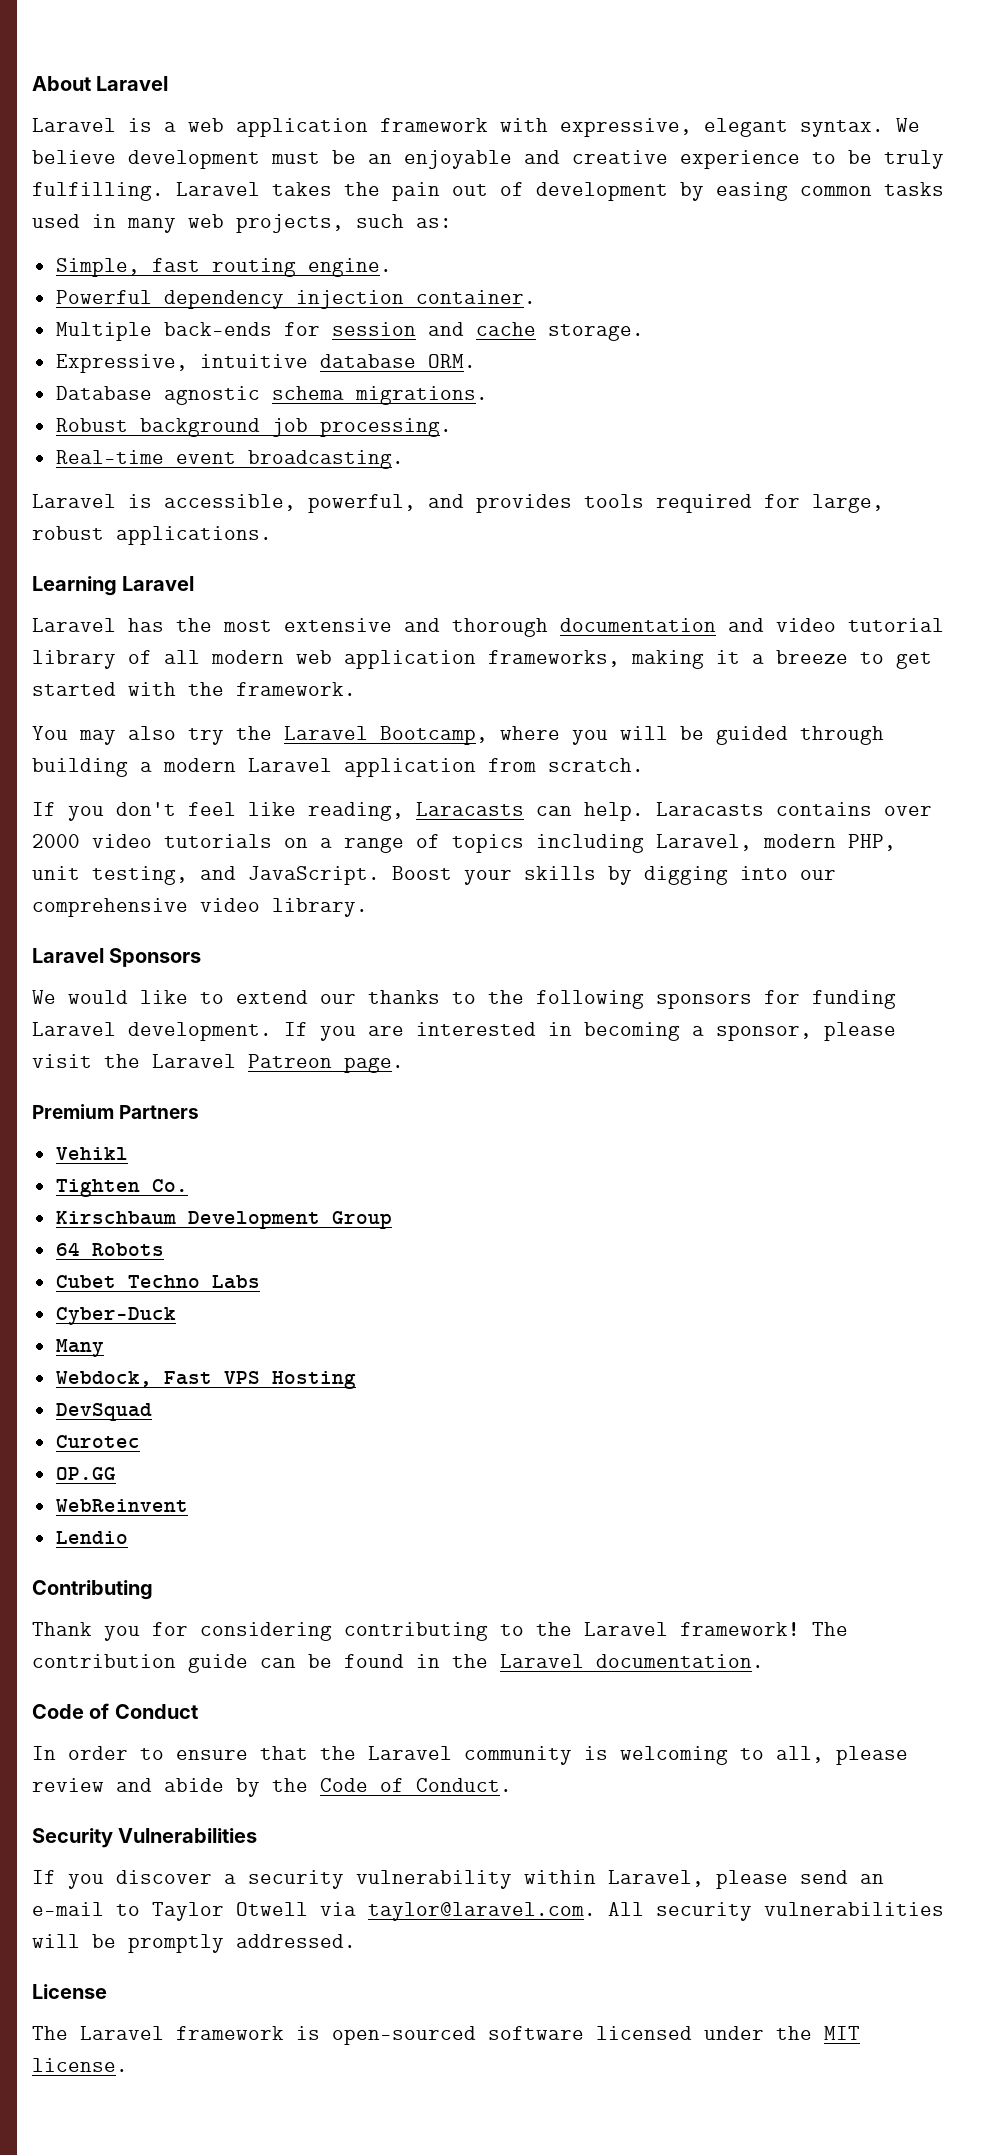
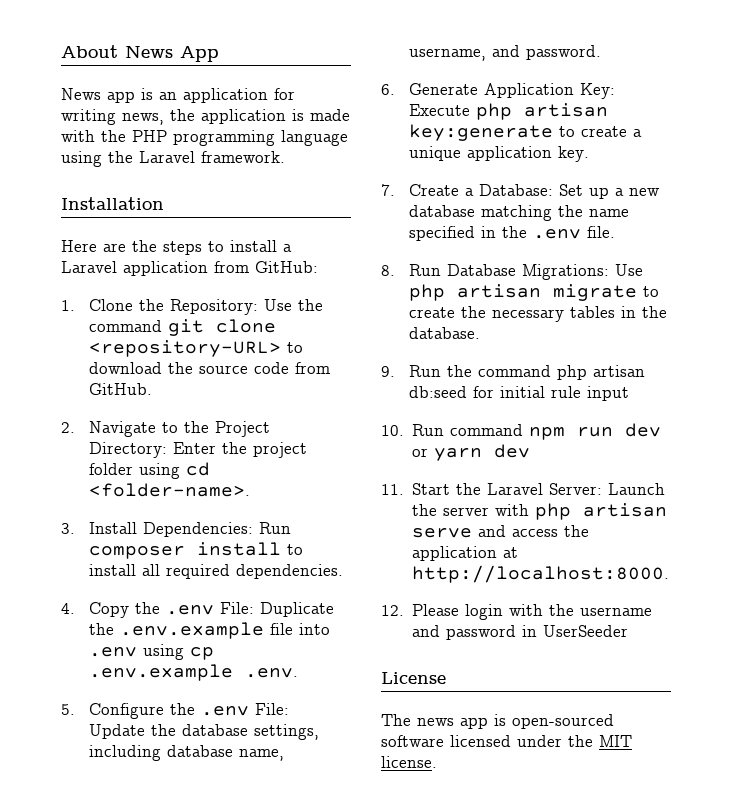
[96,76,169,91] [32,118,920,137] [32,150,944,169] [32,182,944,201] [32,214,452,233] [55,258,392,277] [55,290,536,309] [55,322,644,341] [55,354,476,373] [55,386,488,405] [55,418,452,437] [55,450,404,469] [32,494,884,513] [32,526,272,545] [32,576,195,596] [32,618,944,637] [32,650,932,669] [32,682,356,696] [32,726,884,745] [32,758,644,777] [32,802,932,821] [32,834,896,853] [32,866,836,885] [32,898,368,917] [32,948,202,967] [32,990,896,1009] [32,1022,896,1041] [32,1054,404,1073] [32,1104,200,1119] [55,1147,128,1160] [55,1179,188,1197] [55,1211,392,1229] [55,1242,164,1256] [55,1275,260,1289] [55,1307,176,1325] [55,1339,104,1357] [55,1371,356,1389] [55,1403,152,1421] [55,1435,140,1448] [55,1467,116,1480] [55,1499,188,1512] [55,1531,128,1544] [32,1580,153,1600] [32,1622,848,1641] [32,1654,764,1673] [32,1703,198,1719] [32,1746,908,1765] [32,1778,512,1797] [32,1828,258,1848] [32,1870,884,1889] [32,1902,944,1921] [32,1934,356,1953] Laravel // Laravel is a web application framework with expressive, elegant syntax. We believe development must be an enjoyable and creative experience to be truly fulfilling. Laravel takes the pain out of development by easing common tasks used in many web projects, such as: // Simple, fast routing engine. // Powerful dependency injection container. // Multiple back-ends for session and cache storage. // Expressive, intuitive database ORM. // Database agnostic schema migrations. // Robust background job processing. // Real-time event broadcasting. // Laravel is accessible, powerful, and provides tools required for large, robust applications. // Learning Laravel // Laravel has the most extensive and thorough documentation and video tutorial library of all modern web application frameworks, making it a breeze to get started with the framework. // You may also try the Laravel Bootcamp, where you will be guided through building a modern Laravel application from scratch. // If you don't feel like reading, Laracasts can help. Laracasts contains over 2000 video tutorials on a range of topics including Laravel, modern PHP, unit testing, and JavaScript. Boost your skills by digging into our comprehensive video library. // Laravel Sponsors // We would like to extend our thanks to the following sponsors for funding Laravel development. If you are interested in becoming a sponsor, please visit the Laravel Patreon page. // Premium Partners // Vehikl // Tighten Co. // Kirschbaum Development Group // 64 Robots // Cubet Techno Labs // Cyber-Duck // Many // Webdock, Fast VPS Hosting // DevSquad // Curotec // OP.GG // WebReinvent // Lendio // Contributing // Thank you for considering contributing to the Laravel framework! The contribution guide can be found in the Laravel documentation. // Code of Conduct // In order to ensure that the Laravel community is welcoming to all, please review and abide by the Code of Conduct. // Security Vulnerabilities // If you discover a security vulnerability within Laravel, please send an e-mail to Taylor Otwell via taylor@laravel.com. All security vulnerabilities will be promptly addressed. -> [125,45,219,62] [61,88,295,103] [61,109,350,125] [61,130,348,146] [61,151,285,167] [61,197,164,210] [61,240,292,255] [61,261,318,276] [61,299,324,315] [89,319,277,336] [89,340,304,357] [89,362,331,374] [89,383,153,395] [61,421,271,437] [89,442,308,458] [89,462,211,479] [89,483,251,497] [61,522,292,537] [89,542,304,559] [89,564,344,579] [61,602,335,618] [89,622,331,639] [89,644,215,660] [89,664,299,681] [61,703,290,719] [89,724,320,740] [89,745,285,761] [409,45,602,61] [381,83,616,99] [409,103,609,120] [409,124,643,141] [409,146,590,162] [381,184,661,199] [409,205,630,221] [409,226,616,241] [381,264,644,280] [409,284,660,301] [409,306,668,322] [409,327,481,339] [381,365,646,380] [409,386,630,401] [381,423,662,440] [412,444,531,461] [381,483,666,495] [412,503,668,520] [412,525,590,538] [412,546,519,561] [412,565,670,583] [381,604,653,620] [412,625,629,640] News App // News app is an application for writing news, the application is made with the PHP programming language using the Laravel framework. // Installation // Here are the steps to install a Laravel application from GitHub: // 1. Clone the Repository: Use the command git clone <repository-URL> to download the source code from GitHub. // 2. Navigate to the Project Directory: Enter the project folder using cd <folder-name>. // 3. Install Dependencies: Run composer install to install all required dependencies. // 4. Copy the .env File: Duplicate the .env.example file into .env using cp .env.example .env. // 5. Configure the .env File: Update the database settings, including database name, username, and password. // 6. Generate Application Key: Execute php artisan key:generate to create a unique application key. // 7. Create a Database: Set up a new database matching the name specified in the .env file. // 8. Run Database Migrations: Use php artisan migrate to create the necessary tables in the database. // 9. Run the command php artisan db:seed for initial rule input // 10. Run command npm run dev or yarn dev // 11. Start the Laravel Server: Launch the server with php artisan serve and access the application at http://localhost:8000. // 12. Please login with the username and password in UserSeeder
[80,2026,284,2040] Laravel framework -> [417,717,488,729] news app

